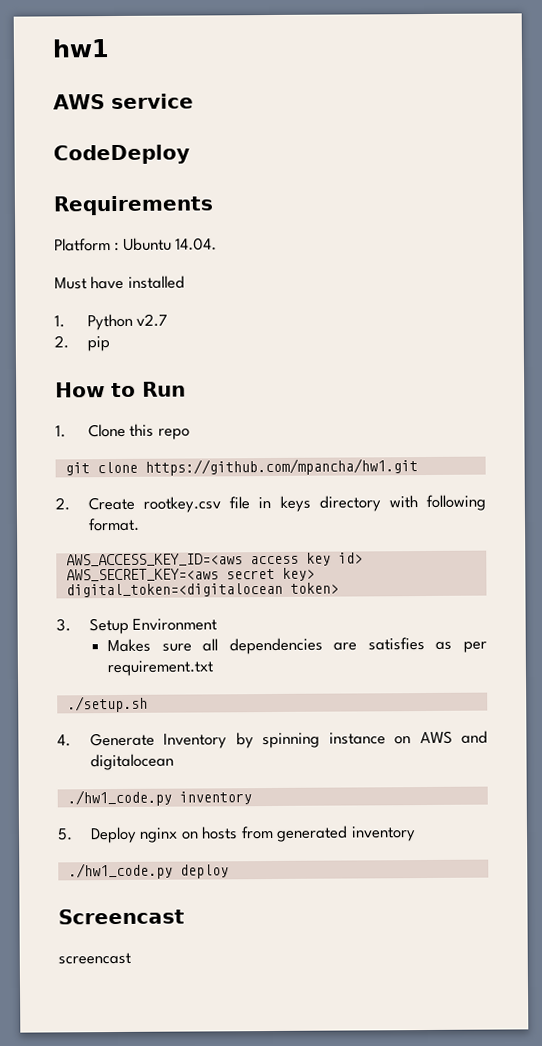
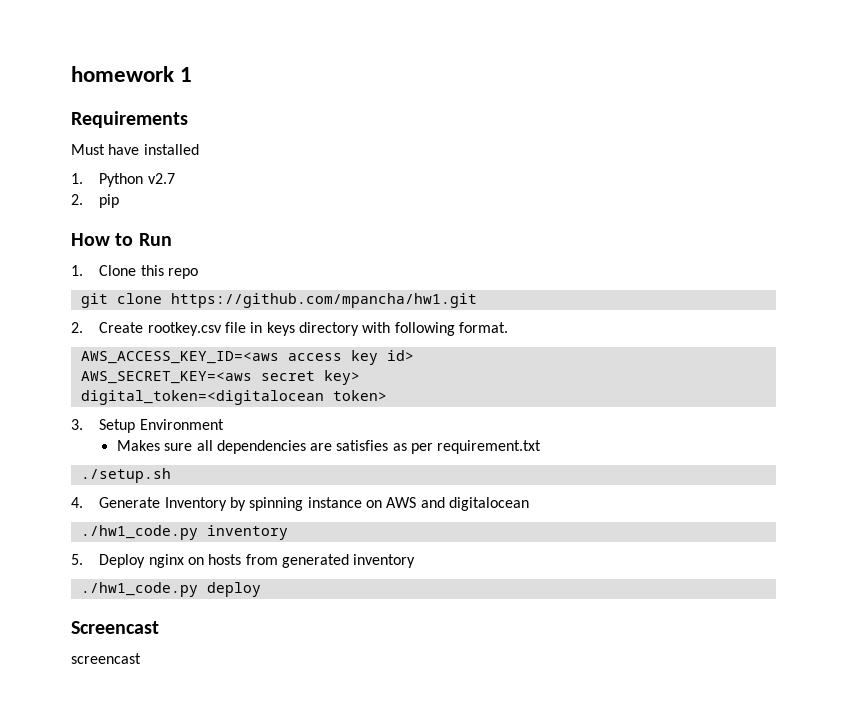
[52,39,109,58] [53,93,194,110] [53,144,190,165] [53,195,214,216] [54,237,218,252] hw1 // AWS service // CodeDeploy // Requirements // Platform : Ubuntu 14.04. -> [71,66,193,82] [71,111,188,128] homework 1 // Requirements

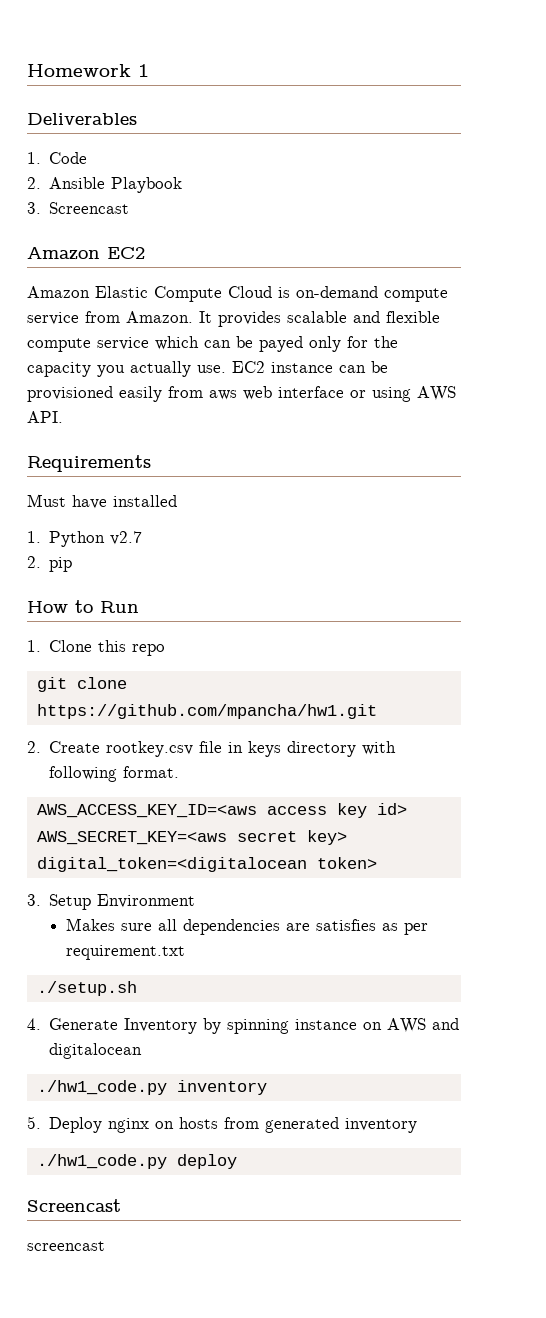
[71,66,174,82] homework -> [27,64,131,77] Homework
(193, 74) none -> [27,113,137,125] [27,152,88,164] [27,177,183,193] [27,202,130,214] [27,247,145,261] [27,286,448,302] [27,311,440,327] [27,336,398,352] [27,361,388,377] [27,386,456,402] [27,411,63,423] // Deliverables // 1. Code // 2. Ansible Playbook // 3. Screencast // Amazon EC2 // Amazon Elastic Compute Cloud is on-demand compute service from Amazon. It provides scalable and flexible compute service which can be payed only for the capacity you actually use. EC2 instance can be provisioned easily from aws web interface or using AWS API.

